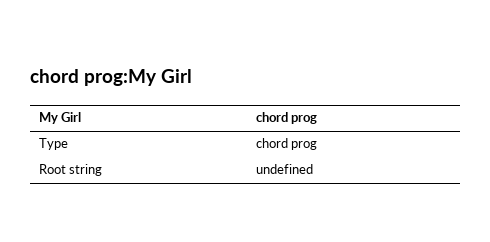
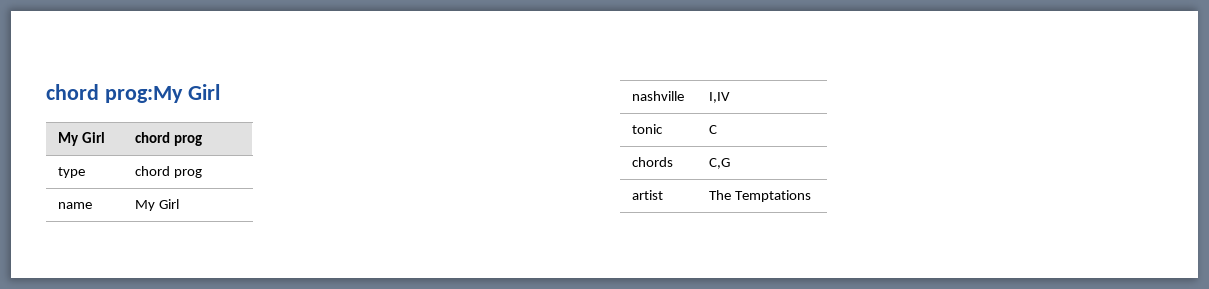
[38,138,68,150] [255,138,318,150] [38,164,103,176] [255,164,313,174] Type | chord prog // Root string | undefined -> [58,167,86,178] [135,166,203,178] [58,202,93,209] [135,199,180,211] [632,91,685,101] [709,92,731,103] [632,124,664,134] [709,125,718,134] [632,157,674,167] [709,158,731,169] [632,190,664,200] [709,190,812,202] type | chord prog // name | My Girl // nashville | I,IV // tonic | C // chords | C,G // artist | The Temptations

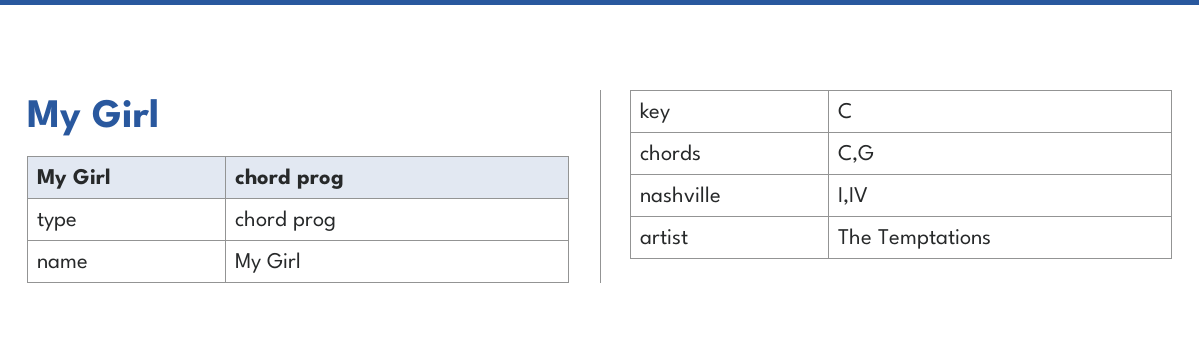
[46,84,183,103] chord prog:My -> [27,100,81,136] My
[632,91,685,101] [709,92,731,103] [632,124,664,134] nashville | I,IV // tonic -> [639,102,670,123] key
(731, 163) none -> [639,186,721,203] [837,187,868,205] // nashville | I,IV

